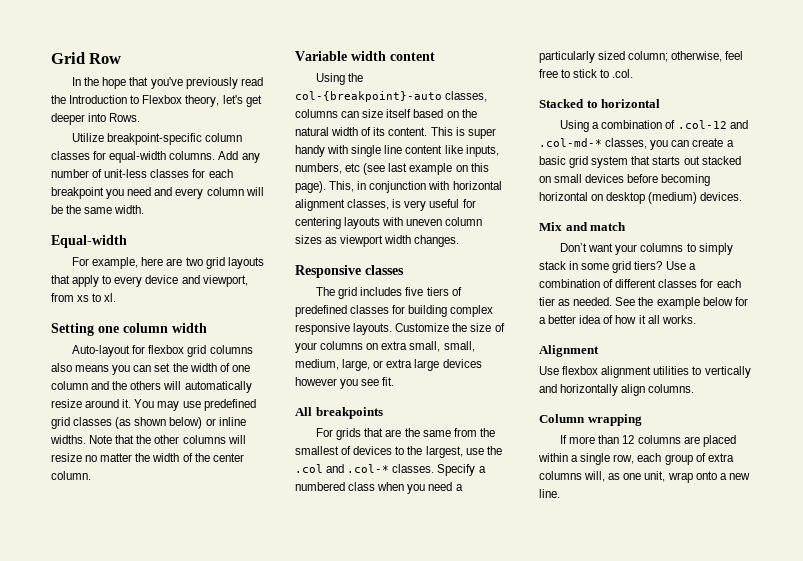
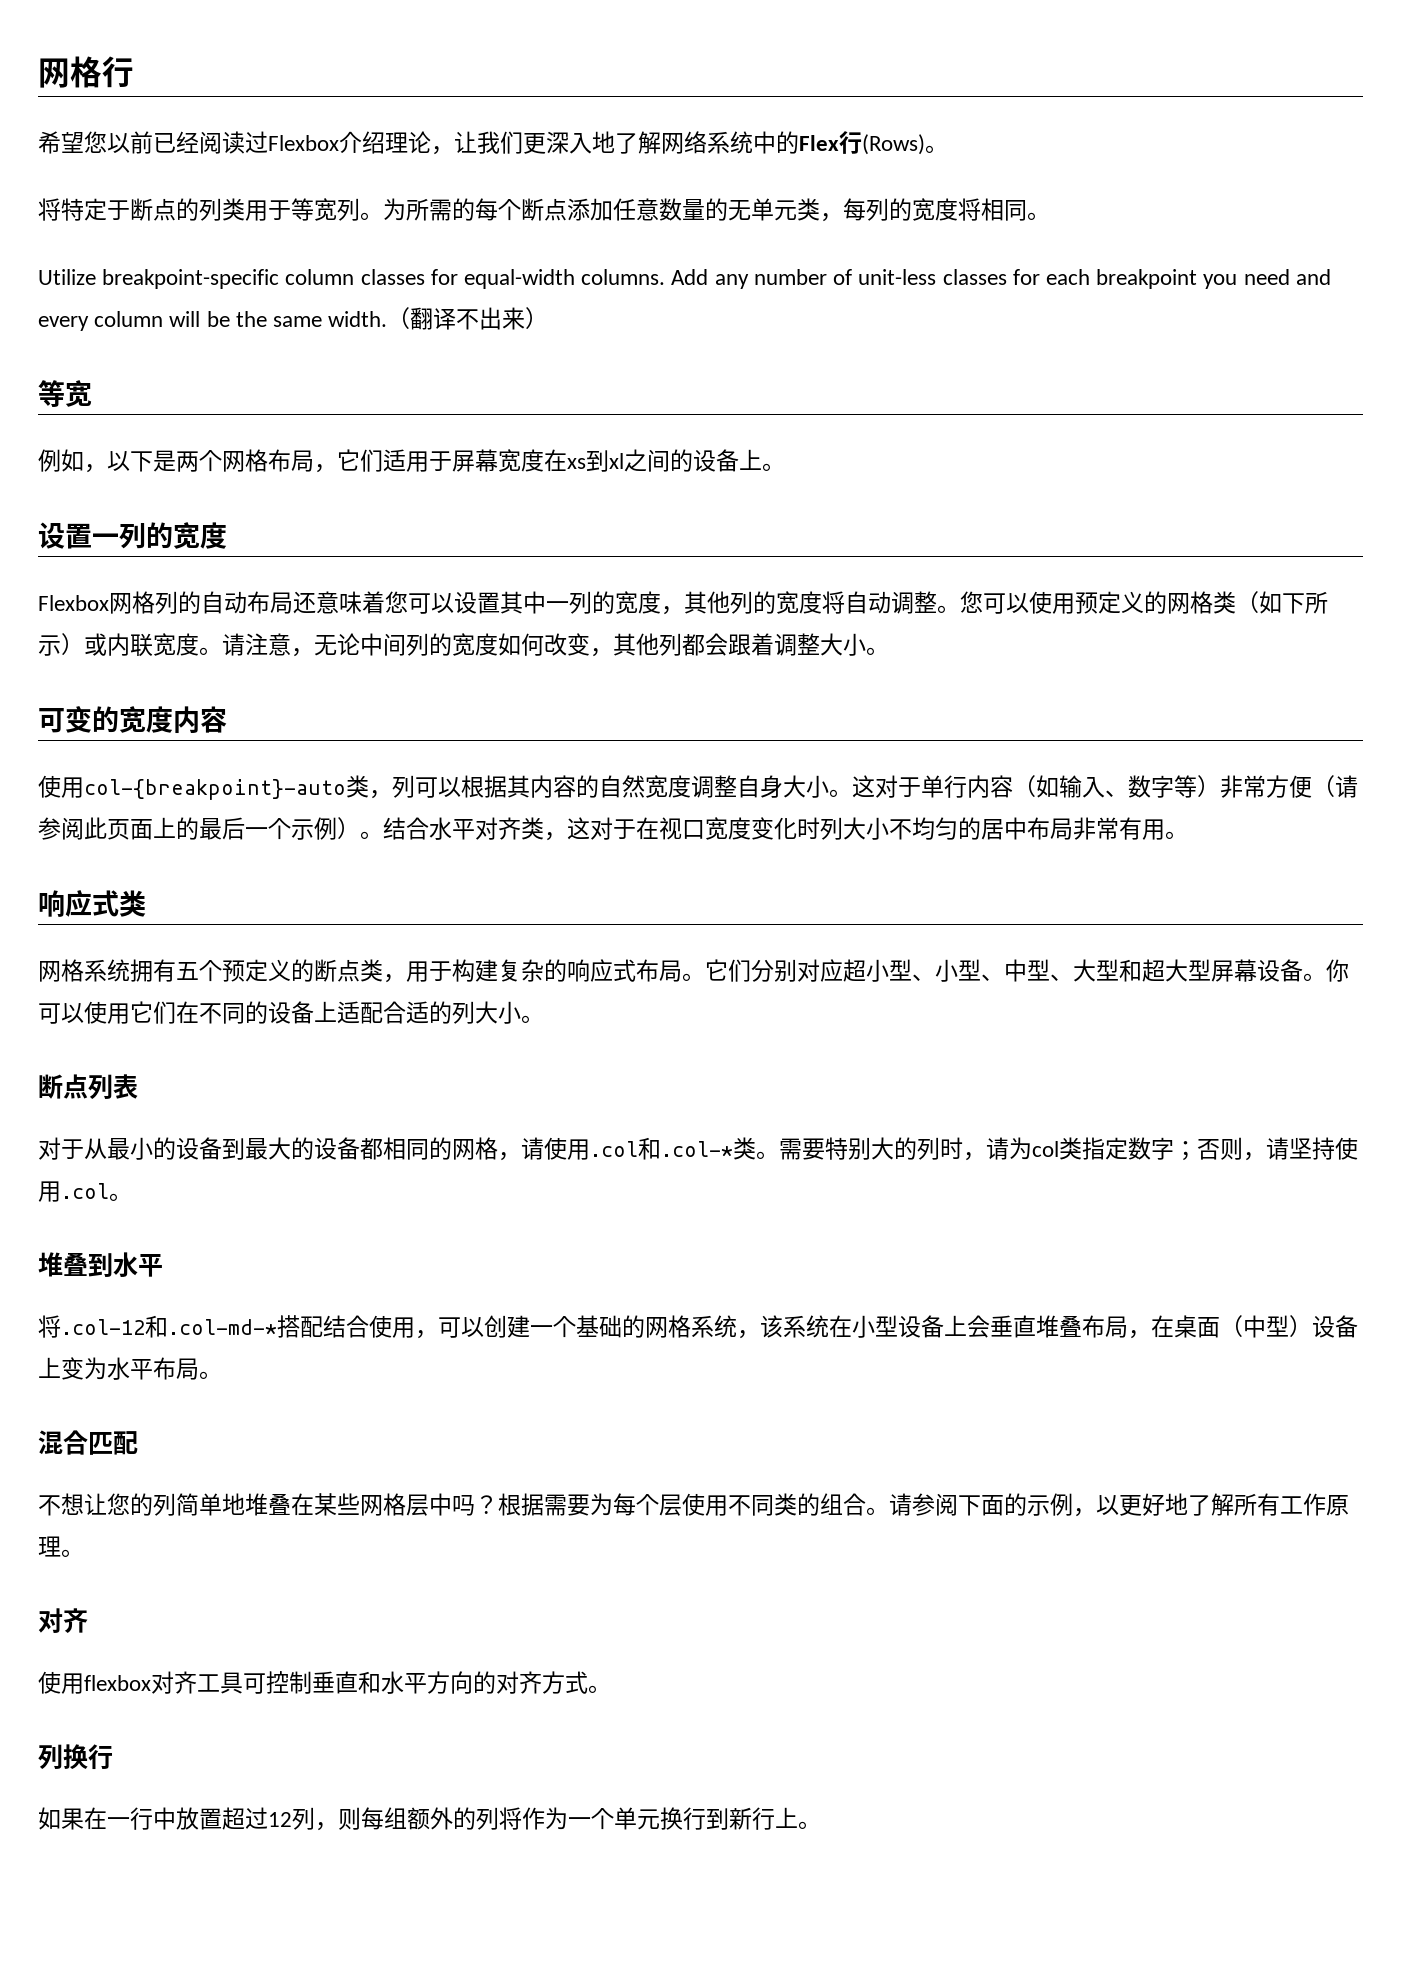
[51,52,122,64] [72,77,263,89] [51,95,262,107] [51,113,141,125] Grid Row // In the hope that you've previously read the Introduction to Flexbox theory, let's get deeper into Rows. -> [38,56,134,88] [38,131,948,155] [38,198,1050,222] 网格行 // 希望您以前已经阅读过Flexbox介绍理论，让我们更深入地了解网络系统中的Flex行(Rows)。 // 将特定于断点的列类用于等宽列。为所需的每个断点添加任意数量的无单元类，每列的宽度将相同。
[51,235,127,248] [72,257,264,269] [51,275,248,287] [51,293,117,302] [51,323,207,336] [72,345,253,357] [51,363,250,375] [51,381,252,393] [51,399,256,411] [51,417,246,429] [50,435,246,444] [51,453,244,462] [51,471,91,480] [295,51,435,61] [316,73,364,85] [295,91,488,102] [295,109,477,118] [295,127,496,139] [295,145,499,157] [295,163,489,175] [295,181,502,193] [295,199,476,211] [295,217,483,229] [295,235,460,247] [295,265,404,278] [316,287,462,299] [295,305,494,317] [295,323,505,335] [295,341,475,353] [295,359,482,371] [295,377,395,389] [295,407,383,419] [316,428,495,440] [295,446,502,458] [295,464,486,476] [295,482,463,494] [539,51,744,63] [539,69,634,78] [539,99,661,108] [560,120,748,132] [539,138,734,150] [539,156,741,168] [539,174,711,186] [539,192,743,204] [539,222,627,231] [560,243,733,255] [539,261,696,273] [539,279,741,288] [539,297,748,309] [539,315,696,324] [539,345,599,357] [539,366,751,378] [539,384,695,396] [539,414,642,426] [560,435,736,447] [538,453,734,465] [539,471,750,483] [539,489,560,498] // Equal-width // For example, here are two grid layouts that apply to every device and viewport, from xs to xl. // Setting one column width // Auto-layout for flexbox grid columns also means you can set the width of one column and the others will automatically resize around it. You may use predefined grid classes (as shown below) or inline widths. Note that the other columns will resize no matter the width of the center column. // Variable width content // Using the col-{breakpoint}-auto classes, columns can size itself based on the natural width of its content. This is super handy with single line content like inputs, numbers, etc (see last example on this page). This, in conjunction with horizontal alignment classes, is very useful for centering layouts with uneven column sizes as viewport width changes. // Responsive classes // The grid includes five tiers of predefined classes for building complex responsive layouts. Customize the size of your columns on extra small, small, medium, large, or extra large devices however you see fit. // All breakpoints // For grids that are the same from the smallest of devices to the largest, use the .col and .col-* classes. Specify a numbered class when you need a particularly sized column; otherwise, feel free to stick to .col. // Stacked to horizontal // Using a combination of .col-12 and .col-md-* classes, you can create a basic grid system that starts out stacked on small devices before becoming horizontal on desktop (medium) devices. // Mix and match // Don’t want your columns to simply stack in some grid tiers? Use a combination of different classes for each tier as needed. See the example below for a better idea of how it all works. // Alignment // Use flexbox alignment utilities to vertically and horizontally align columns. // Column wrapping // If more than 12 columns are placed within a single row, each group of extra columns will, as one unit, wrap onto a new line. -> [387,307,549,330] [38,380,92,407] [38,449,785,473] [38,522,227,549] [38,591,1328,615] [38,633,889,657] [38,706,227,734] [38,775,1358,800] [38,817,1188,841] [38,890,146,917] [38,959,1349,983] [38,1001,544,1024] [38,1074,138,1100] [38,1137,1358,1161] [38,1181,132,1202] [38,1252,163,1277] [38,1315,1358,1339] [38,1357,222,1380] [38,1430,138,1455] [38,1493,1349,1517] [38,1536,84,1557] [38,1608,88,1633] [38,1671,611,1694] [38,1744,113,1770] [38,1807,821,1831] （翻译不出来） // 等宽 // 例如，以下是两个网格布局，它们适用于屏幕宽度在xs到xl之间的设备上。 // 设置一列的宽度 // Flexbox网格列的自动布局还意味着您可以设置其中一列的宽度，其他列的宽度将自动调整。您可以使用预定义的网格类（如下所示）或内联宽度。请注意，无论中间列的宽度如何改变，其他列都会跟着调整大小。 // 可变的宽度内容 // 使用col-{breakpoint}-auto类，列可以根据其内容的自然宽度调整自身大小。这对于单行内容（如输入、数字等）非常方便（请参阅此页面上的最后一个示例）。结合水平对齐类，这对于在视口宽度变化时列大小不均匀的居中布局非常有用。 // 响应式类 // 网格系统拥有五个预定义的断点类，用于构建复杂的响应式布局。它们分别对应超小型、小型、中型、大型和超大型屏幕设备。你可以使用它们在不同的设备上适配合适的列大小。 // 断点列表 // 对于从最小的设备到最大的设备都相同的网格，请使用.col和.col-*类。需要特别大的列时，请为col类指定数字；否则，请坚持使用.col。 // 堆叠到水平 // 将.col-12和.col-md-*搭配结合使用，可以创建一个基础的网格系统，该系统在小型设备上会垂直堆叠布局，在桌面（中型）设备上变为水平布局。 // 混合匹配 // 不想让您的列简单地堆叠在某些网格层中吗？根据需要为每个层使用不同类的组合。请参阅下面的示例，以更好地了解所有工作原理。 // 对齐 // 使用flexbox对齐工具可控制垂直和水平方向的对齐方式。 // 列换行 // 如果在一行中放置超过12列，则每组额外的列将作为一个单元换行到新行上。

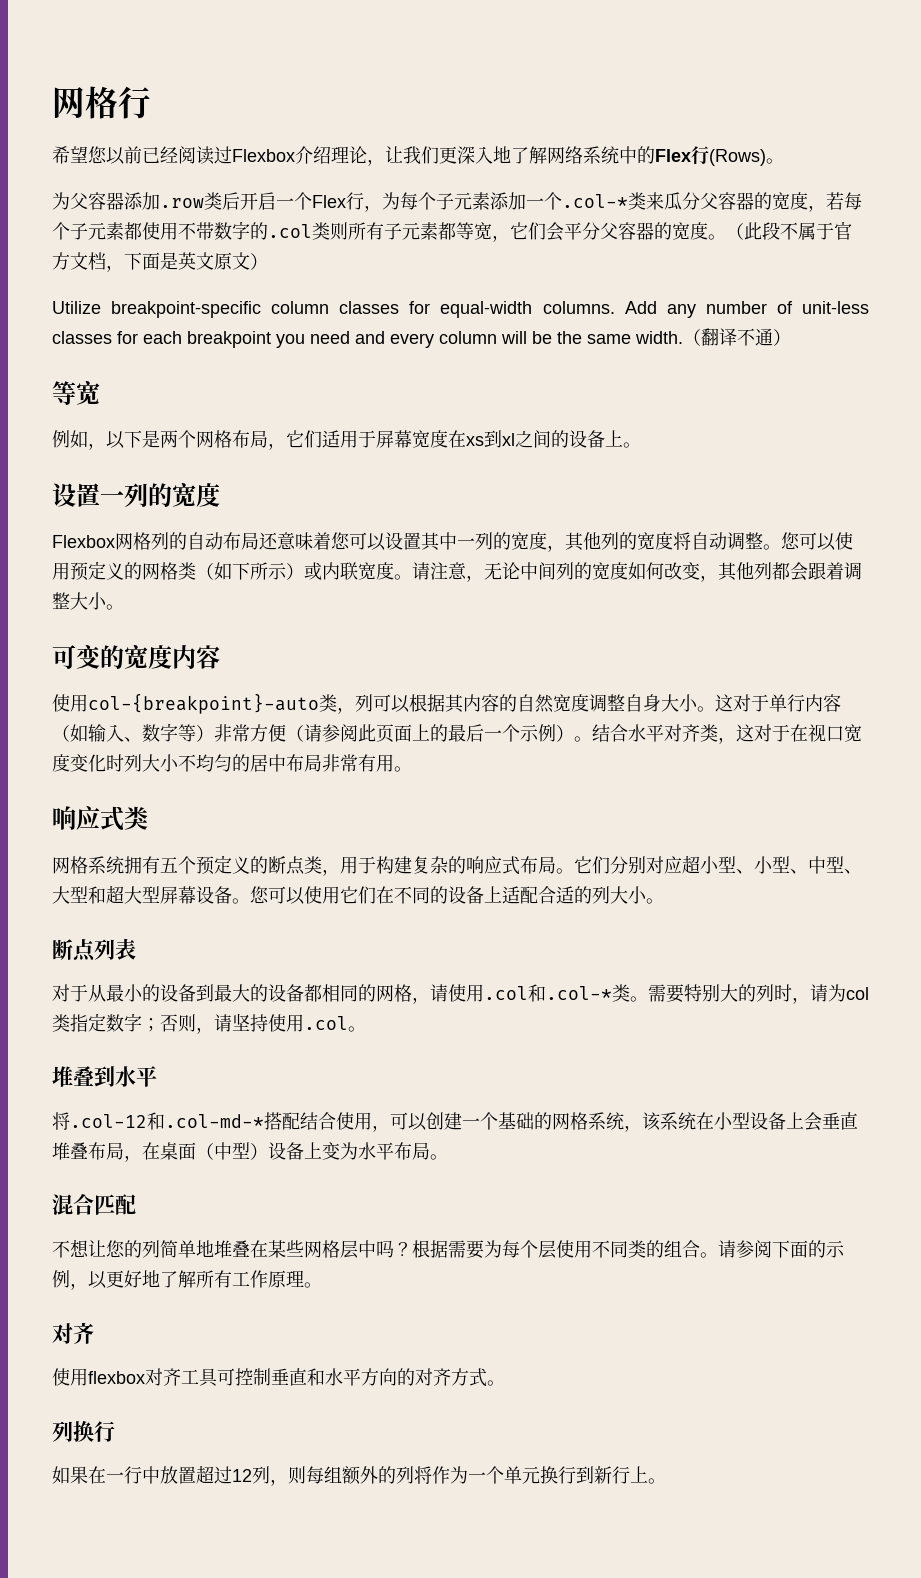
[38,198,1050,222] 将特定于断点的列类用于等宽列。为所需的每个断点添加任意数量的无单元类，每列的宽度将相同。 -> [52,192,862,212] [52,221,852,242] [52,252,268,272] 为父容器添加.row类后开启一个Flex行，为每个子元素添加一个.col-*类来瓜分父容器的宽度，若每个子元素都使用不带数字的.col类则所有子元素都等宽，它们会平分父容器的宽度。（此段不属于官方文档，下面是英文原文）
[479,307,526,330] 出来 -> [755,328,773,346] 通
[1326,959,1349,982] 你 -> [250,886,269,904] 您

